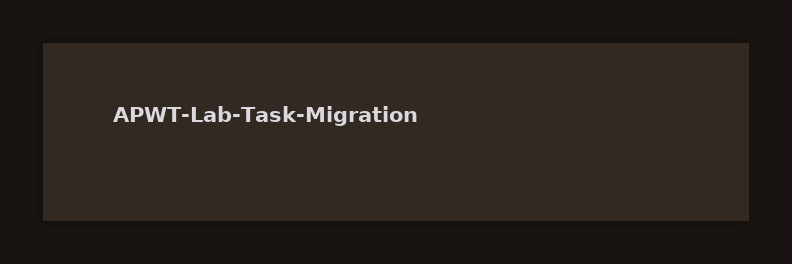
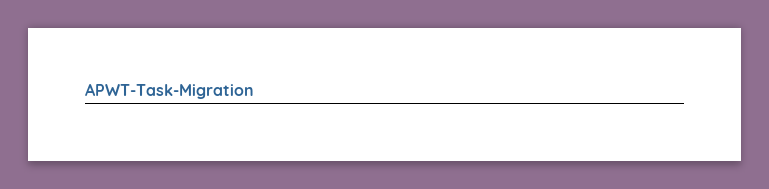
[113,106,418,126] APWT-Lab-Task-Migration -> [85,83,254,99] APWT-Task-Migration

